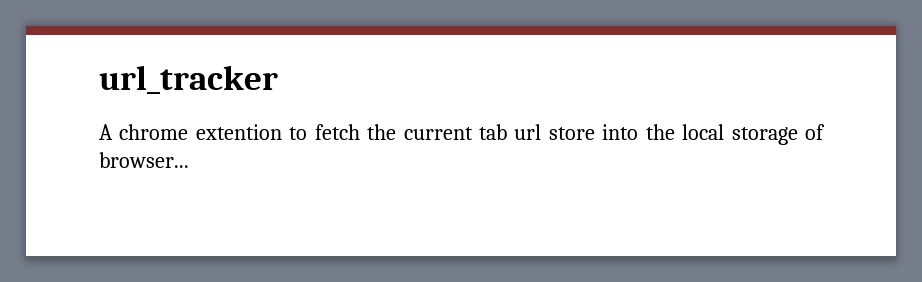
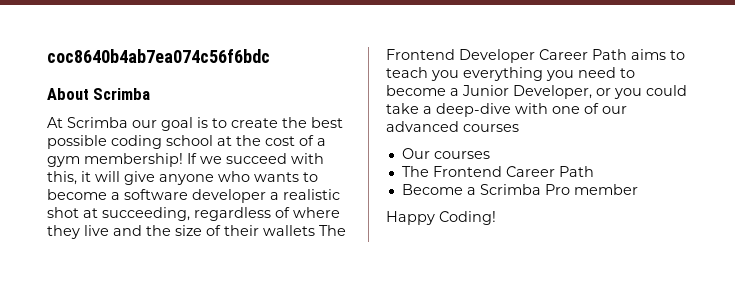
[99,65,278,94] [99,124,826,145] [99,152,189,168] url_tracker // A chrome extention to fetch the current tab url store into the local storage of browser... -> [47,49,270,63] [47,88,151,100] [47,117,343,131] [47,135,326,149] [47,153,324,167] [47,171,318,185] [47,189,340,203] [47,207,340,221] [47,225,346,239] [386,49,685,63] [386,67,635,81] [386,85,687,99] [386,103,627,117] [386,121,519,132] [401,148,490,159] [401,166,594,177] [401,184,638,195] [386,211,496,225] coc8640b4ab7ea074c56f6bdc // About Scrimba // At Scrimba our goal is to create the best possible coding school at the cost of a gym membership! If we succeed with this, it will give anyone who wants to become a software developer a realistic shot at succeeding, regardless of where they live and the size of their wallets The Frontend Developer Career Path aims to teach you everything you need to become a Junior Developer, or you could take a deep-dive with one of our advanced courses // Our courses // The Frontend Career Path // Become a Scrimba Pro member // Happy Coding!

